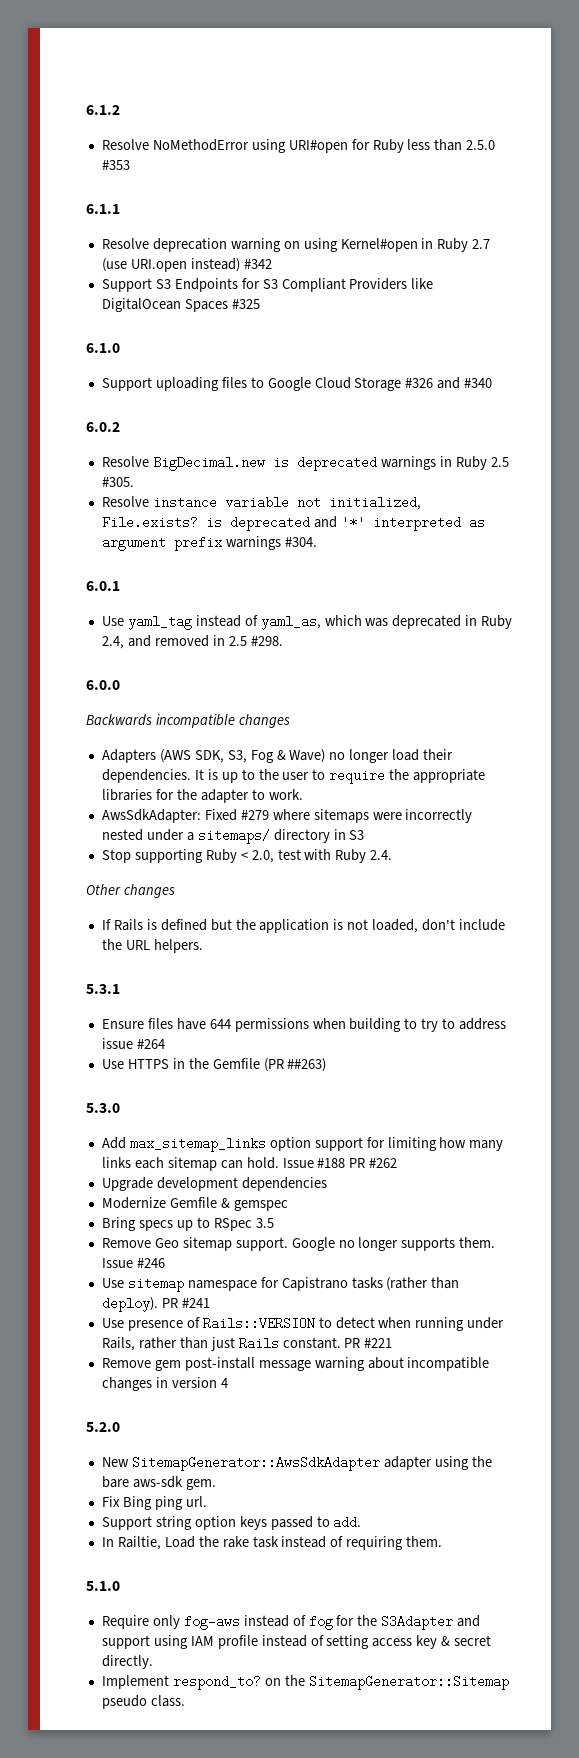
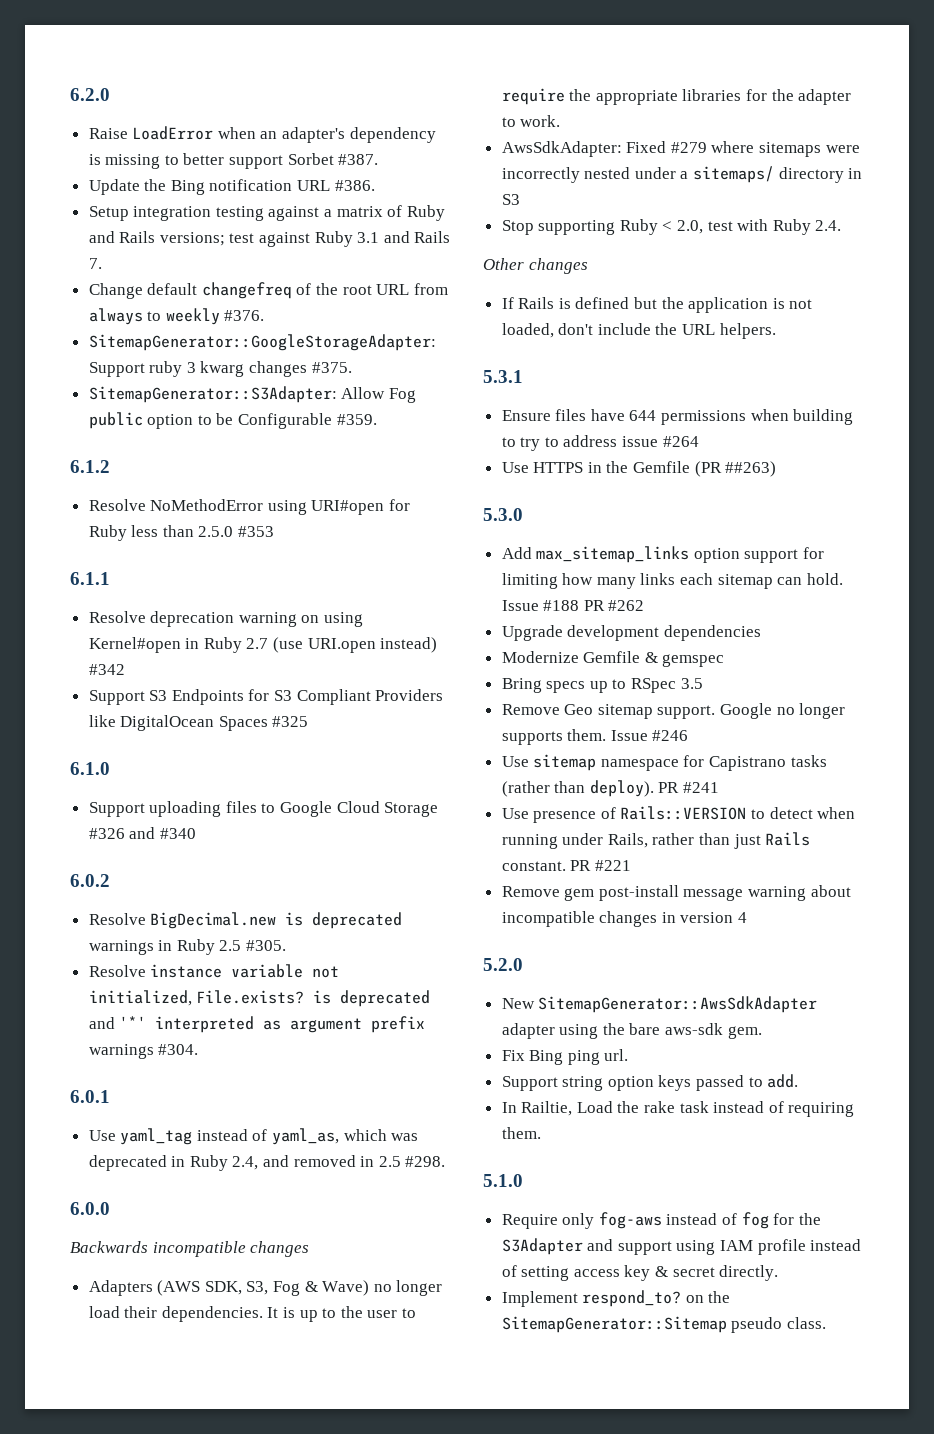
(86, 110) none -> [70,88,110,101] [88,126,436,143] [88,153,379,169] [88,179,375,195] [88,205,445,221] [88,231,451,247] [88,258,102,269] [88,282,448,299] [88,308,265,325] [88,334,436,351] [88,361,352,377] [88,386,416,403] [88,412,377,429] 6.2.0 // Raise LoadError when an adapter's dependency is missing to better support Sorbet #387. // Update the Bing notification URL #386. // Setup integration testing against a matrix of Ruby and Rails versions; test against Ruby 3.1 and Rails 7. // Change default changefreq of the root URL from always to weekly #376. // SitemapGenerator::GoogleStorageAdapter: Support ruby 3 kwarg changes #375. // SitemapGenerator::S3Adapter: Allow Fog public option to be Configurable #359. //

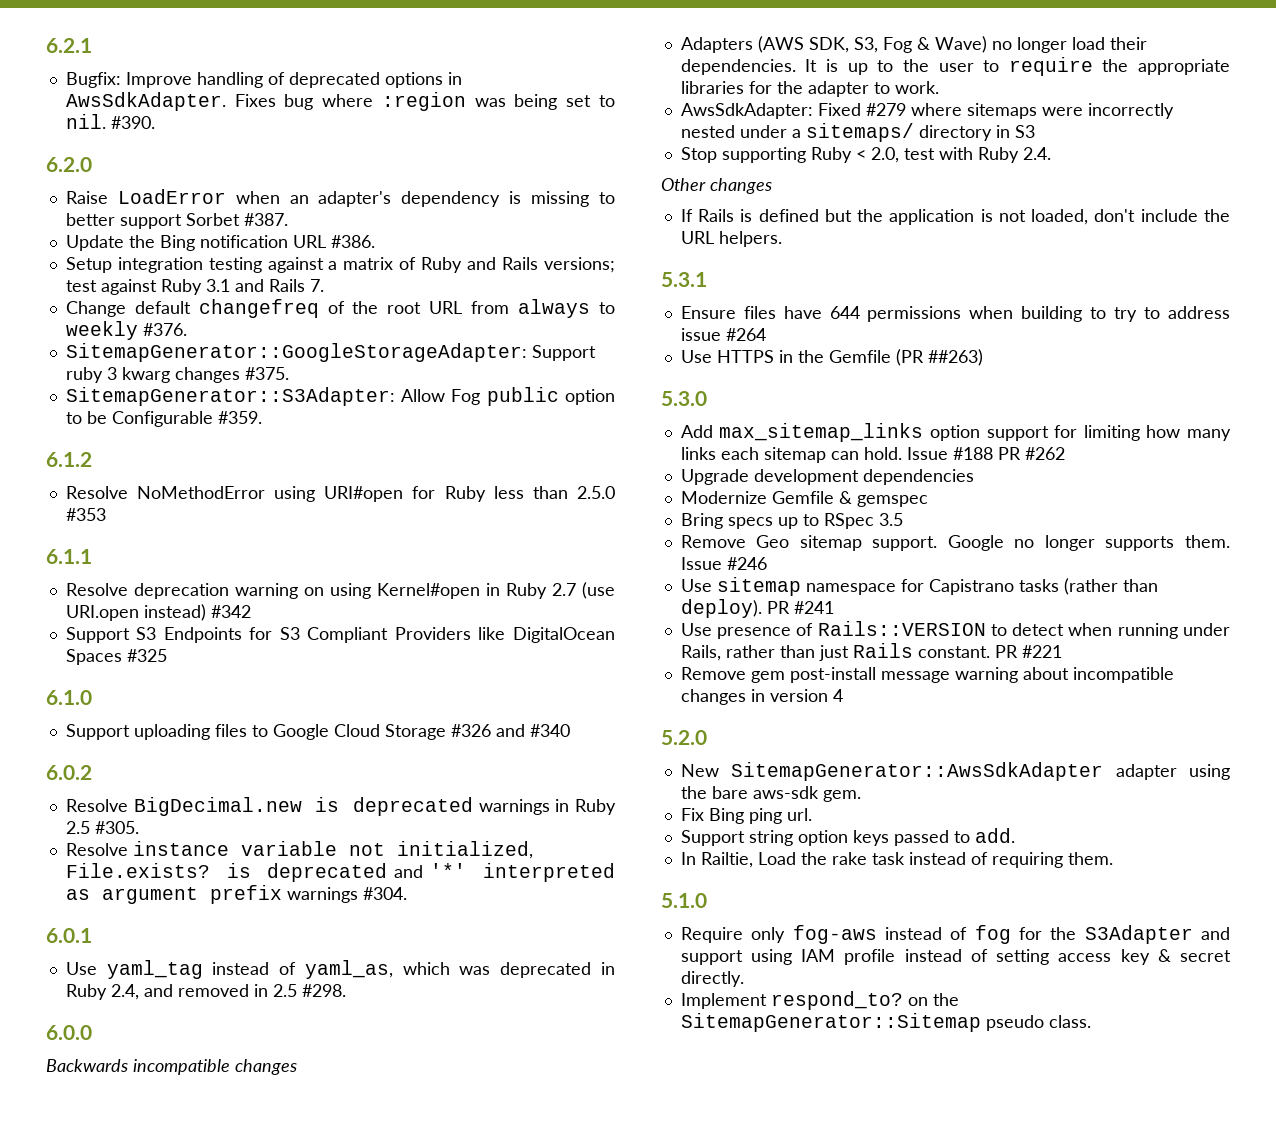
(70, 94) none -> [46,38,92,53] [65,72,462,88] [65,92,615,111] [65,114,155,129] 6.2.1 // Bugfix: Improve handling of deprecated options in AwsSdkAdapter. Fixes bug where :region was being set to nil. #390. //

